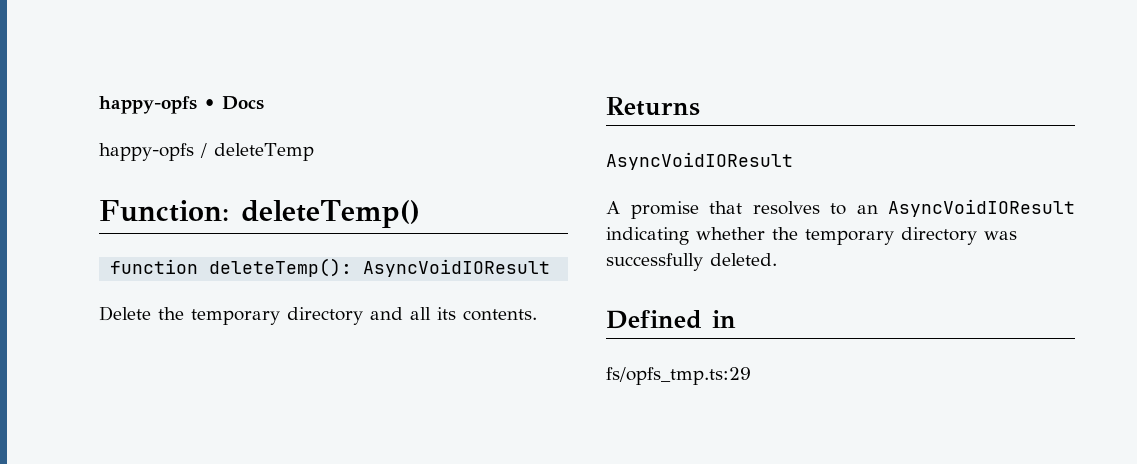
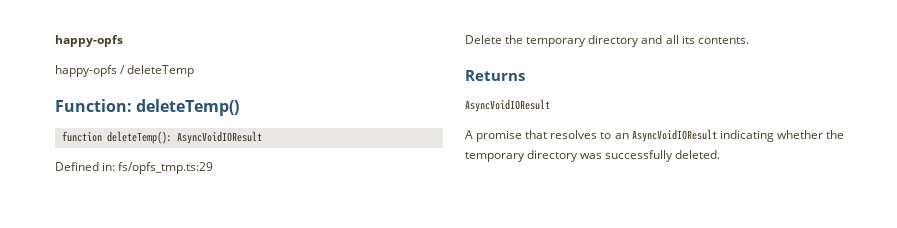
[99,96,264,114] happy-opfs • Docs -> [55,35,123,47] happy-opfs
(551, 268) none -> [55,162,214,174] // Defined in: fs/opfs_tmp.ts:29
[606,310,736,329] [606,367,751,385] // Defined in // fs/opfs_tmp.ts:29 -> (721, 154) none

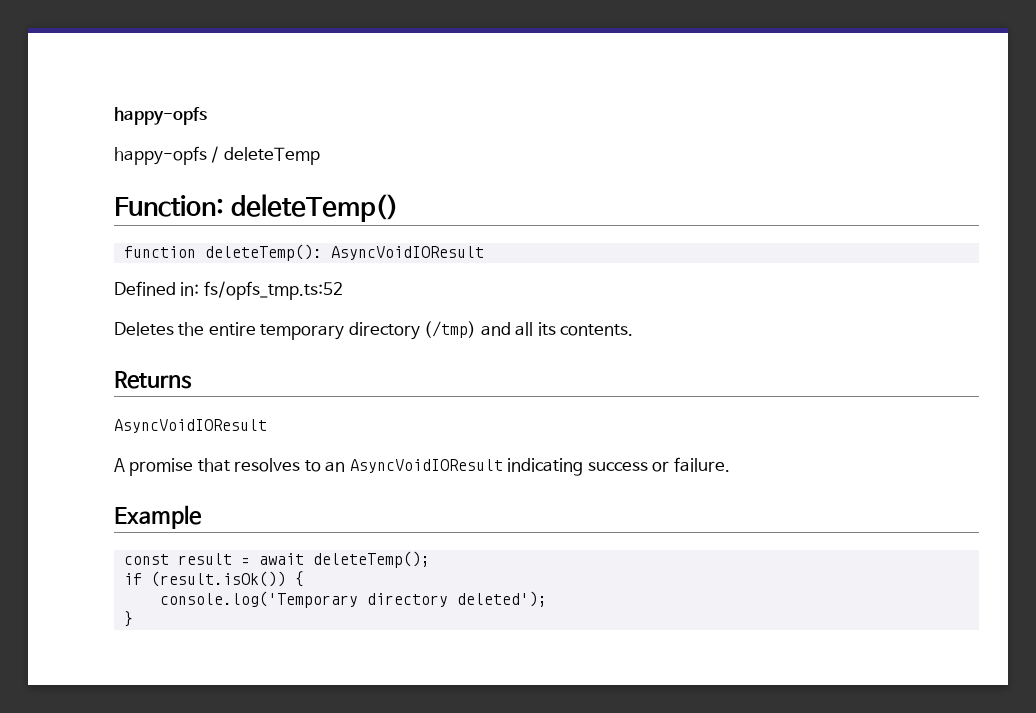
[118,162,214,174] [465,35,640,47] fs/opfs_tmp.ts:29 // Delete the temporary directory -> [203,281,343,300] [114,321,477,340] fs/opfs_tmp.ts:52 // Deletes the entire temporary directory (/tmp)
[776,130,844,139] [465,150,721,162] whether the temporary directory was successfully deleted. -> [587,457,730,472] [114,505,202,529] [123,551,430,568] [123,571,304,587] [159,591,547,608] [123,611,133,627] success or failure. // Example // const result = await deleteTemp(); // if (result.isOk()) { // console.log('Temporary directory deleted'); // }

